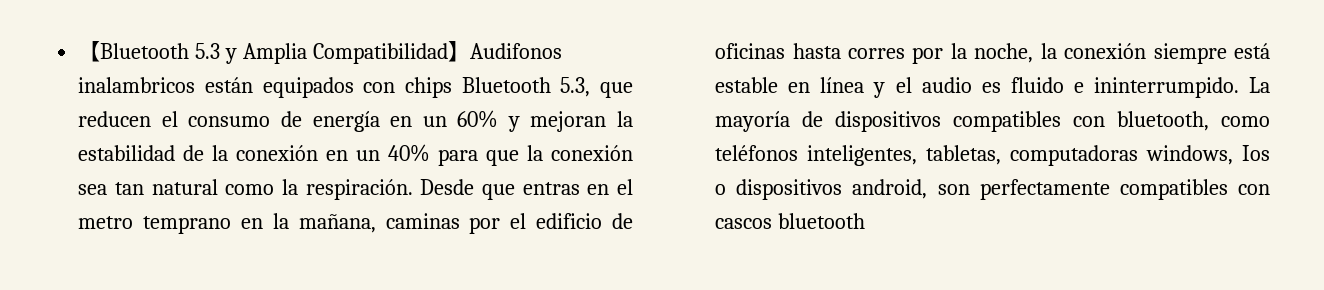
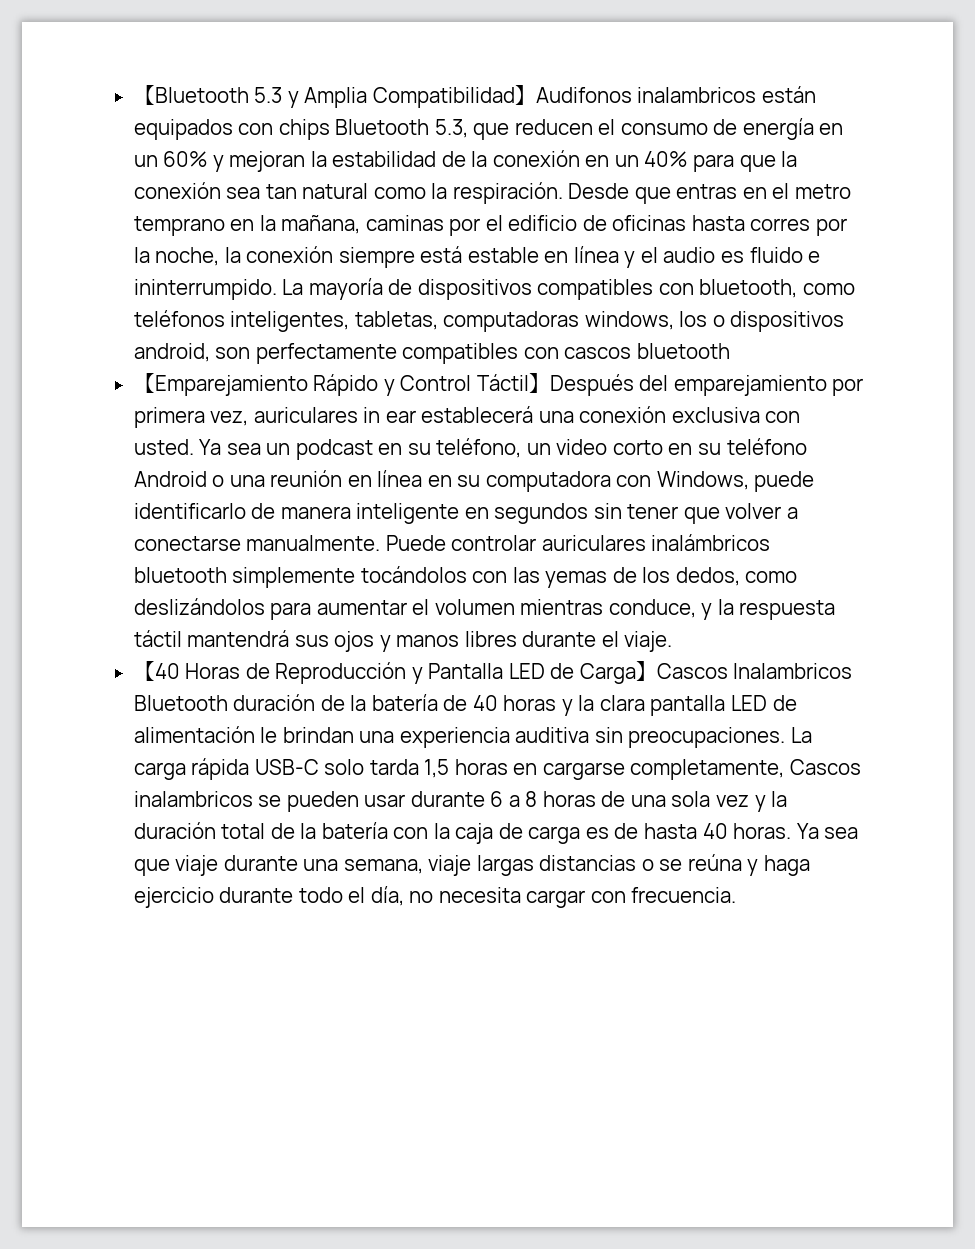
(866, 221) none -> [133,373,864,396] [133,406,801,428] [133,438,807,460] [133,470,815,492] [133,503,798,524] [133,534,771,551] [133,566,798,588] [133,598,836,620] [133,630,673,652] [133,661,853,684] [133,694,797,716] [133,726,812,748] [133,758,861,780] [133,791,788,812] [133,822,859,844] [133,854,810,876] [133,886,737,908] // 【Emparejamiento Rápido y Control Táctil】Después del emparejamiento por primera vez, auriculares in ear establecerá una conexión exclusiva con usted. Ya sea un podcast en su teléfono, un video corto en su teléfono Android o una reunión en línea en su computadora con Windows, puede identificarlo de manera inteligente en segundos sin tener que volver a conectarse manualmente. Puede controlar auriculares inalámbricos bluetooth simplemente tocándolos con las yemas de los dedos, como deslizándolos para aumentar el volumen mientras conduce, y la respuesta táctil mantendrá sus ojos y manos libres durante el viaje. // 【40 Horas de Reproducción y Pantalla LED de Carga】Cascos Inalambricos Bluetooth duración de la batería de 40 horas y la clara pantalla LED de alimentación le brindan una experiencia auditiva sin preocupaciones. La carga rápida USB-C solo tarda 1,5 horas en cargarse completamente, Cascos inalambricos se pueden usar durante 6 a 8 horas de una sola vez y la duración total de la batería con la caja de carga es de hasta 40 horas. Ya sea que viaje durante una semana, viaje largas distancias o se reúna y haga ejercicio durante todo el día, no necesita cargar con frecuencia.

